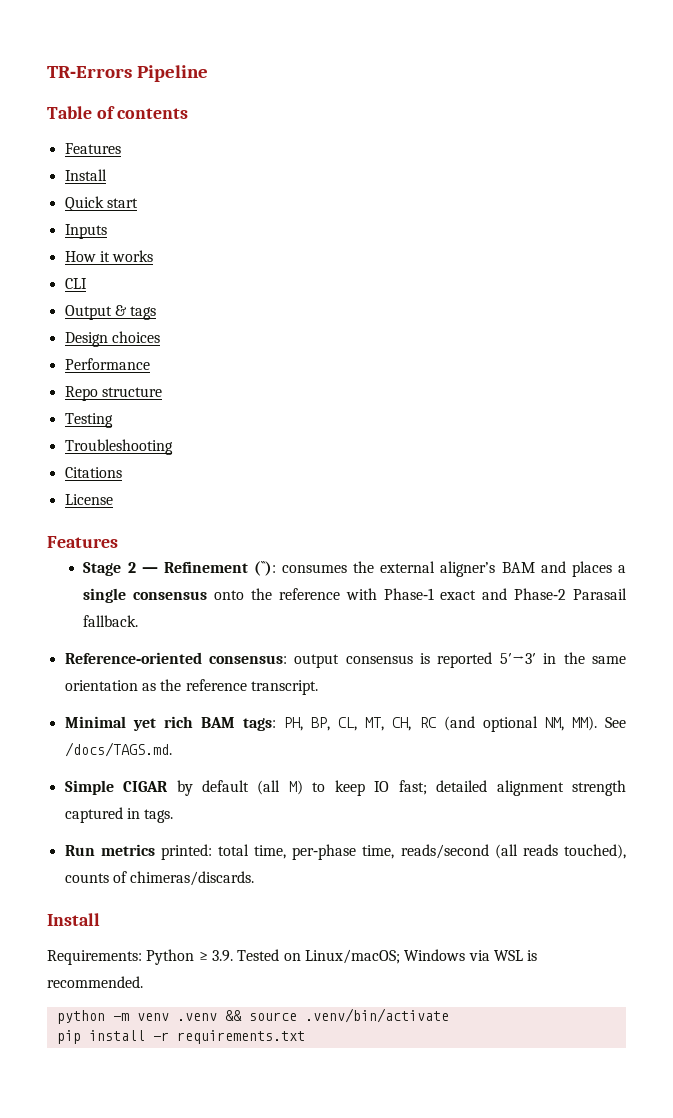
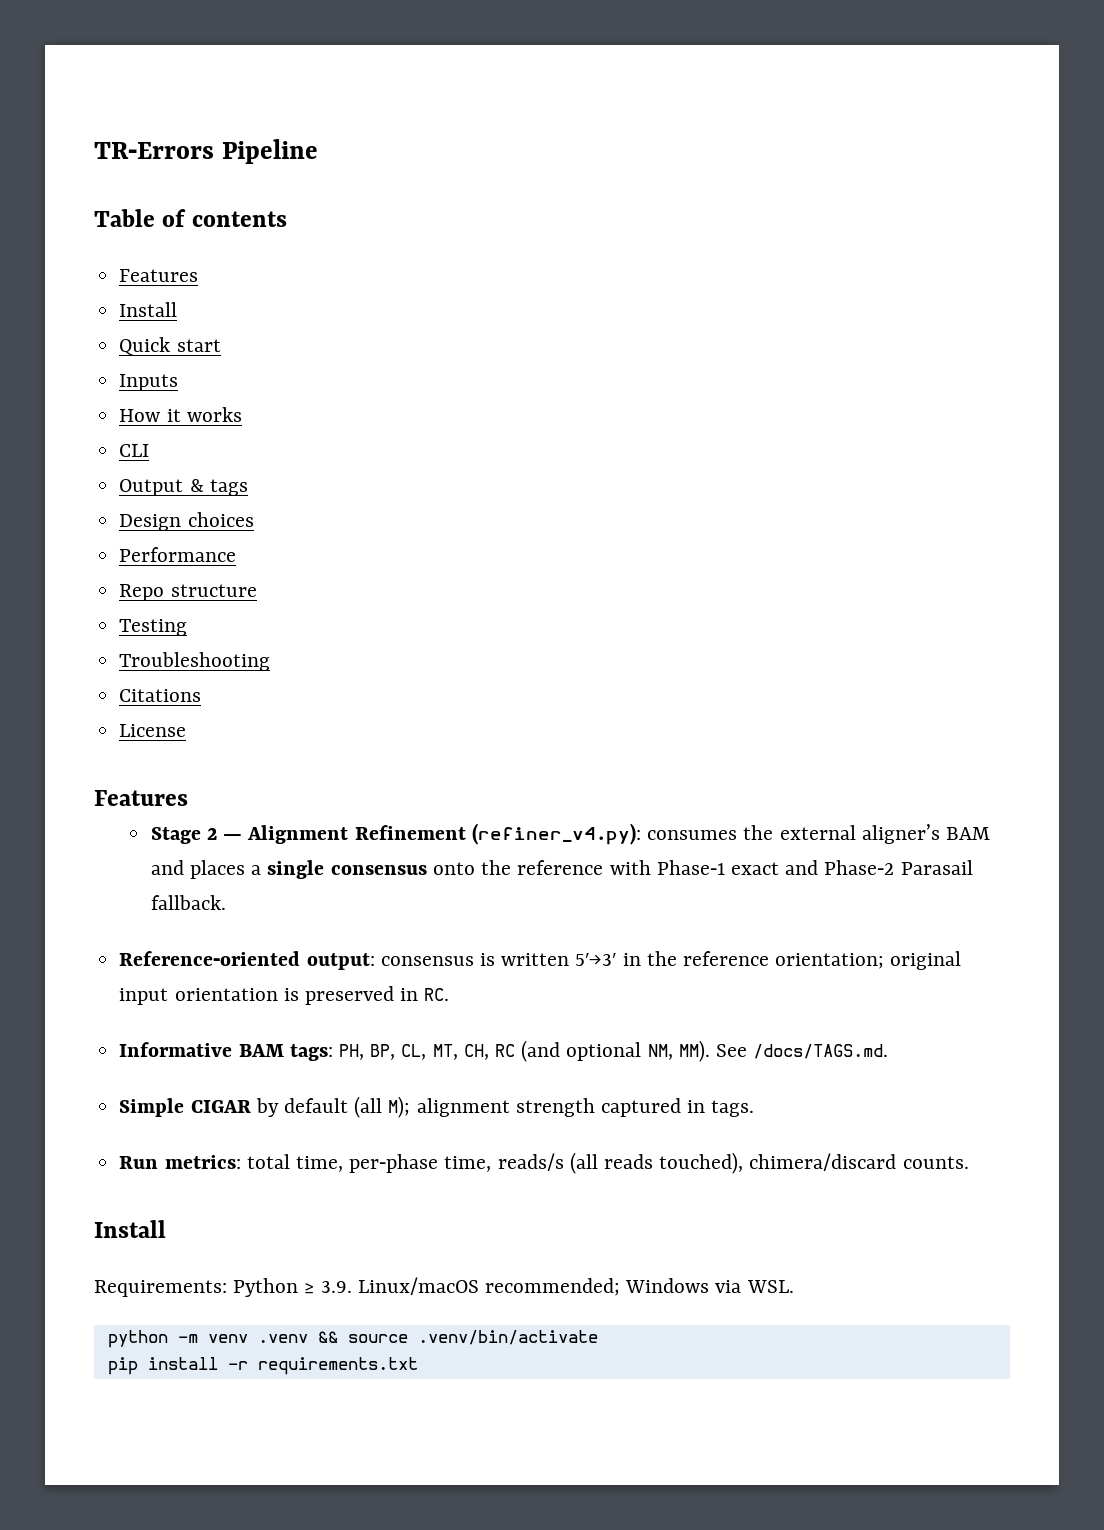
[163,561,276,576] Refinement (``): -> [247,823,641,845] Alignment Refinement (refiner_v4.py):
[208,654,340,668] consensus: output -> [306,953,375,970] output:
[437,652,493,668] reported -> [501,953,570,966] written
[592,656,626,664] [64,679,318,695] [64,716,193,731] same orientation as the reference transcript. // Minimal yet rich -> [682,951,962,970] [119,986,450,1005] [119,1042,233,1057] reference orientation; original input orientation is preserved in RC. // Informative
[288,780,488,796] M) to keep IO fast; detailed -> [388,1096,411,1118] M);
[100,844,212,860] metrics printed: -> [164,1155,241,1169] metrics:
[400,844,489,859] reads/second -> [497,1153,564,1171] reads/s
[64,871,255,886] counts of chimeras/discards. -> [749,1153,969,1171] chimera/discard counts.
[237,949,538,964] [47,976,143,988] Tested on Linux/macOS; Windows via WSL is recommended. -> [357,1277,794,1296] Linux/macOS recommended; Windows via WSL.

